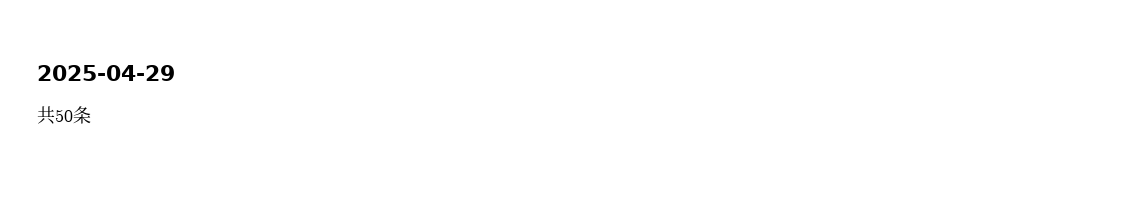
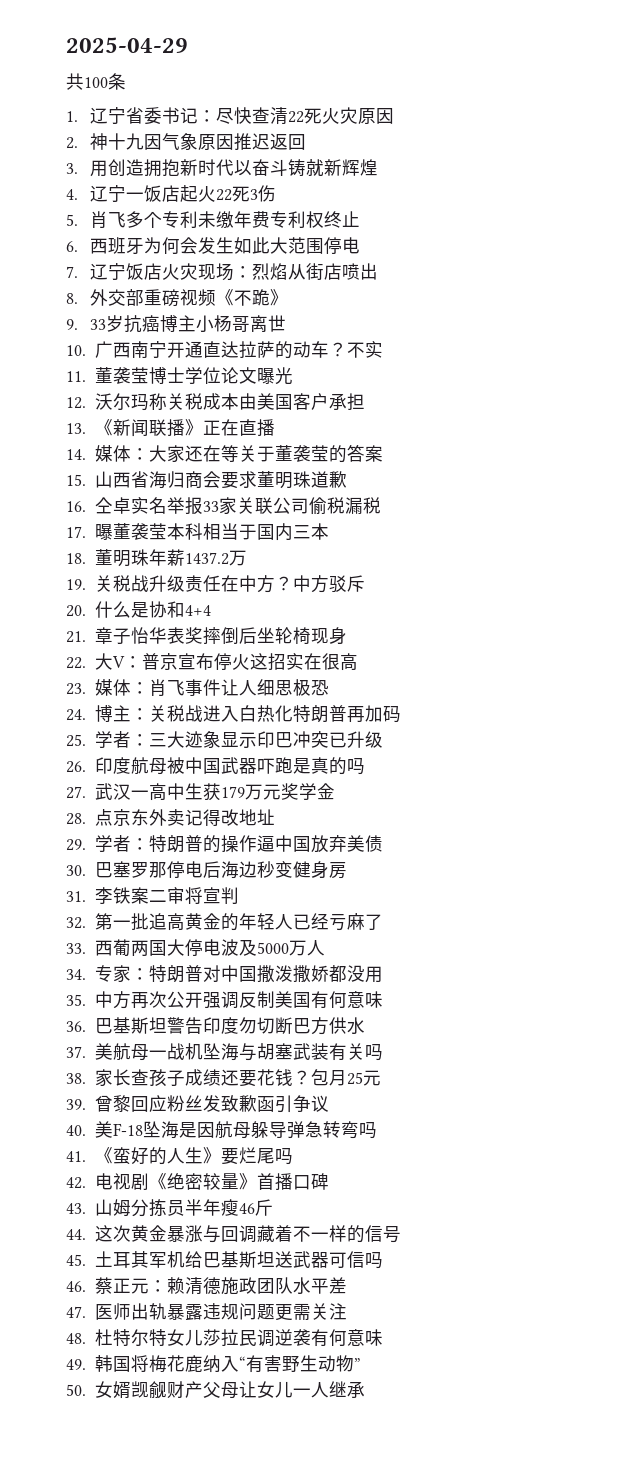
[55,109,73,122] 50 -> [84,77,108,88] 100
(91, 115) none -> [66,107,394,125] [66,133,306,151] [66,159,378,177] [66,185,276,203] [66,211,360,229] [66,237,360,255] [66,263,378,281] [66,289,288,307] [66,315,286,333] [66,341,383,359] [66,367,293,385] [66,393,365,411] [66,419,275,437] [66,444,383,463] [66,471,347,489] [66,497,381,515] [66,523,329,541] [66,549,247,567] [66,575,365,593] [66,601,211,618] [66,627,347,645] [66,653,358,671] [66,679,329,696] [66,705,401,723] [66,731,383,748] [66,757,365,775] [66,783,335,801] [66,809,275,826] [66,835,383,853] [66,861,347,879] [66,887,239,904] [66,913,383,931] [66,939,325,957] [66,965,383,983] [66,991,383,1009] [66,1017,365,1035] [66,1043,383,1061] [66,1069,381,1087] [66,1095,329,1113] [66,1121,377,1139] [66,1147,293,1165] [66,1173,329,1191] [66,1199,273,1217] [66,1225,401,1243] [66,1251,383,1269] [66,1277,347,1295] [66,1303,347,1321] [66,1329,383,1347] [66,1355,361,1373] [66,1381,365,1399] // 1.辽宁省委书记：尽快查清22死火灾原因 // 2.神十九因气象原因推迟返回 // 3.用创造拥抱新时代以奋斗铸就新辉煌 // 4.辽宁一饭店起火22死3伤 // 5.肖飞多个专利未缴年费专利权终止 // 6.西班牙为何会发生如此大范围停电 // 7.辽宁饭店火灾现场：烈焰从街店喷出 // 8.外交部重磅视频《不跪》 // 9. 33岁抗癌博主小杨哥离世 // 10.广西南宁开通直达拉萨的动车？不实 // 11.董袭莹博士学位论文曝光 // 12.沃尔玛称关税成本由美国客户承担 // 13.《新闻联播》正在直播 // 14.媒体：大家还在等关于董袭莹的答案 // 15.山西省海归商会要求董明珠道歉 // 16.仝卓实名举报33家关联公司偷税漏税 // 17.曝董袭莹本科相当于国内三本 // 18.董明珠年薪1437.2万 // 19.关税战升级责任在中方？中方驳斥 // 20.什么是协和4+4 // 21.章子怡华表奖摔倒后坐轮椅现身 // 22.大V：普京宣布停火这招实在很高 // 23.媒体：肖飞事件让人细思极恐 // 24.博主：关税战进入白热化特朗普再加码 // 25.学者：三大迹象显示印巴冲突已升级 // 26.印度航母被中国武器吓跑是真的吗 // 27.武汉一高中生获179万元奖学金 // 28.点京东外卖记得改地址 // 29.学者：特朗普的操作逼中国放弃美债 // 30.巴塞罗那停电后海边秒变健身房 // 31.李铁案二审将宣判 // 32.第一批追高黄金的年轻人已经亏麻了 // 33.西葡两国大停电波及5000万人 // 34.专家：特朗普对中国撒泼撒娇都没用 // 35.中方再次公开强调反制美国有何意味 // 36.巴基斯坦警告印度勿切断巴方供水 // 37.美航母一战机坠海与胡塞武装有关吗 // 38.家长查孩子成绩还要花钱？包月25元 // 39.曾黎回应粉丝发致歉函引争议 // 40.美F-18坠海是因航母躲导弹急转弯吗 // 41.《蛮好的人生》要烂尾吗 // 42.电视剧《绝密较量》首播口碑 // 43.山姆分拣员半年瘦46斤 // 44.这次黄金暴涨与回调藏着不一样的信号 // 45.土耳其军机给巴基斯坦送武器可信吗 // 46.蔡正元：赖清德施政团队水平差 // 47.医师出轨暴露违规问题更需关注 // 48.杜特尔特女儿莎拉民调逆袭有何意味 // 49.韩国将梅花鹿纳入“有害野生动物” // 50.女婿觊觎财产父母让女儿一人继承

